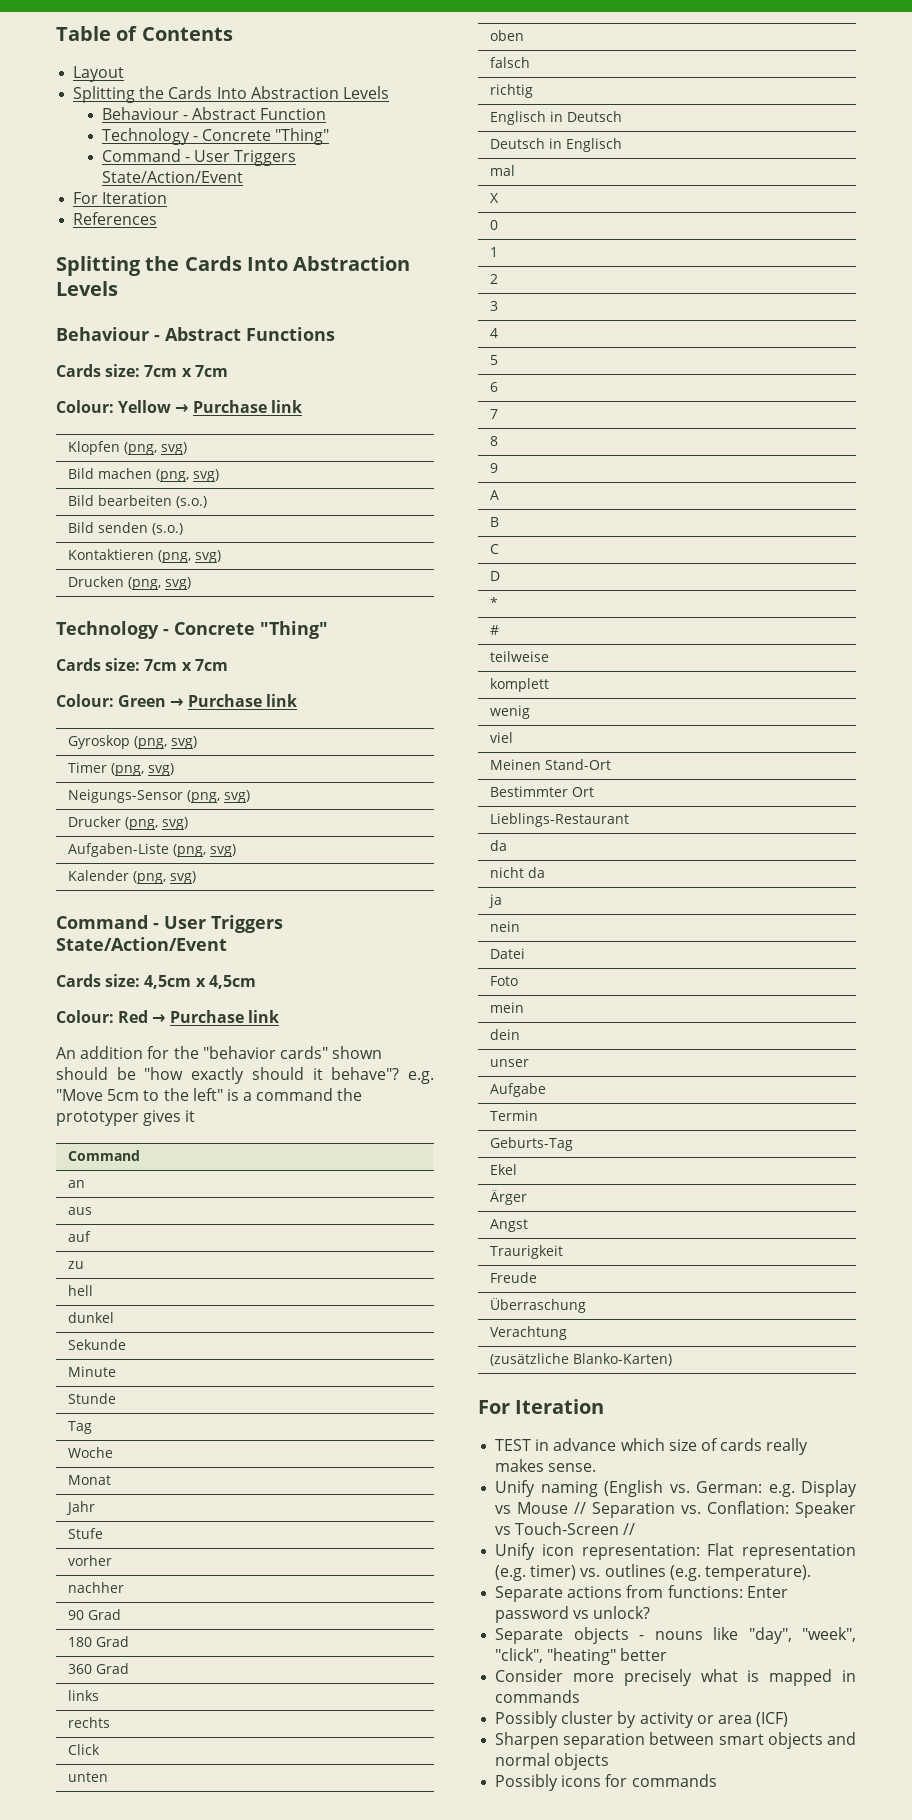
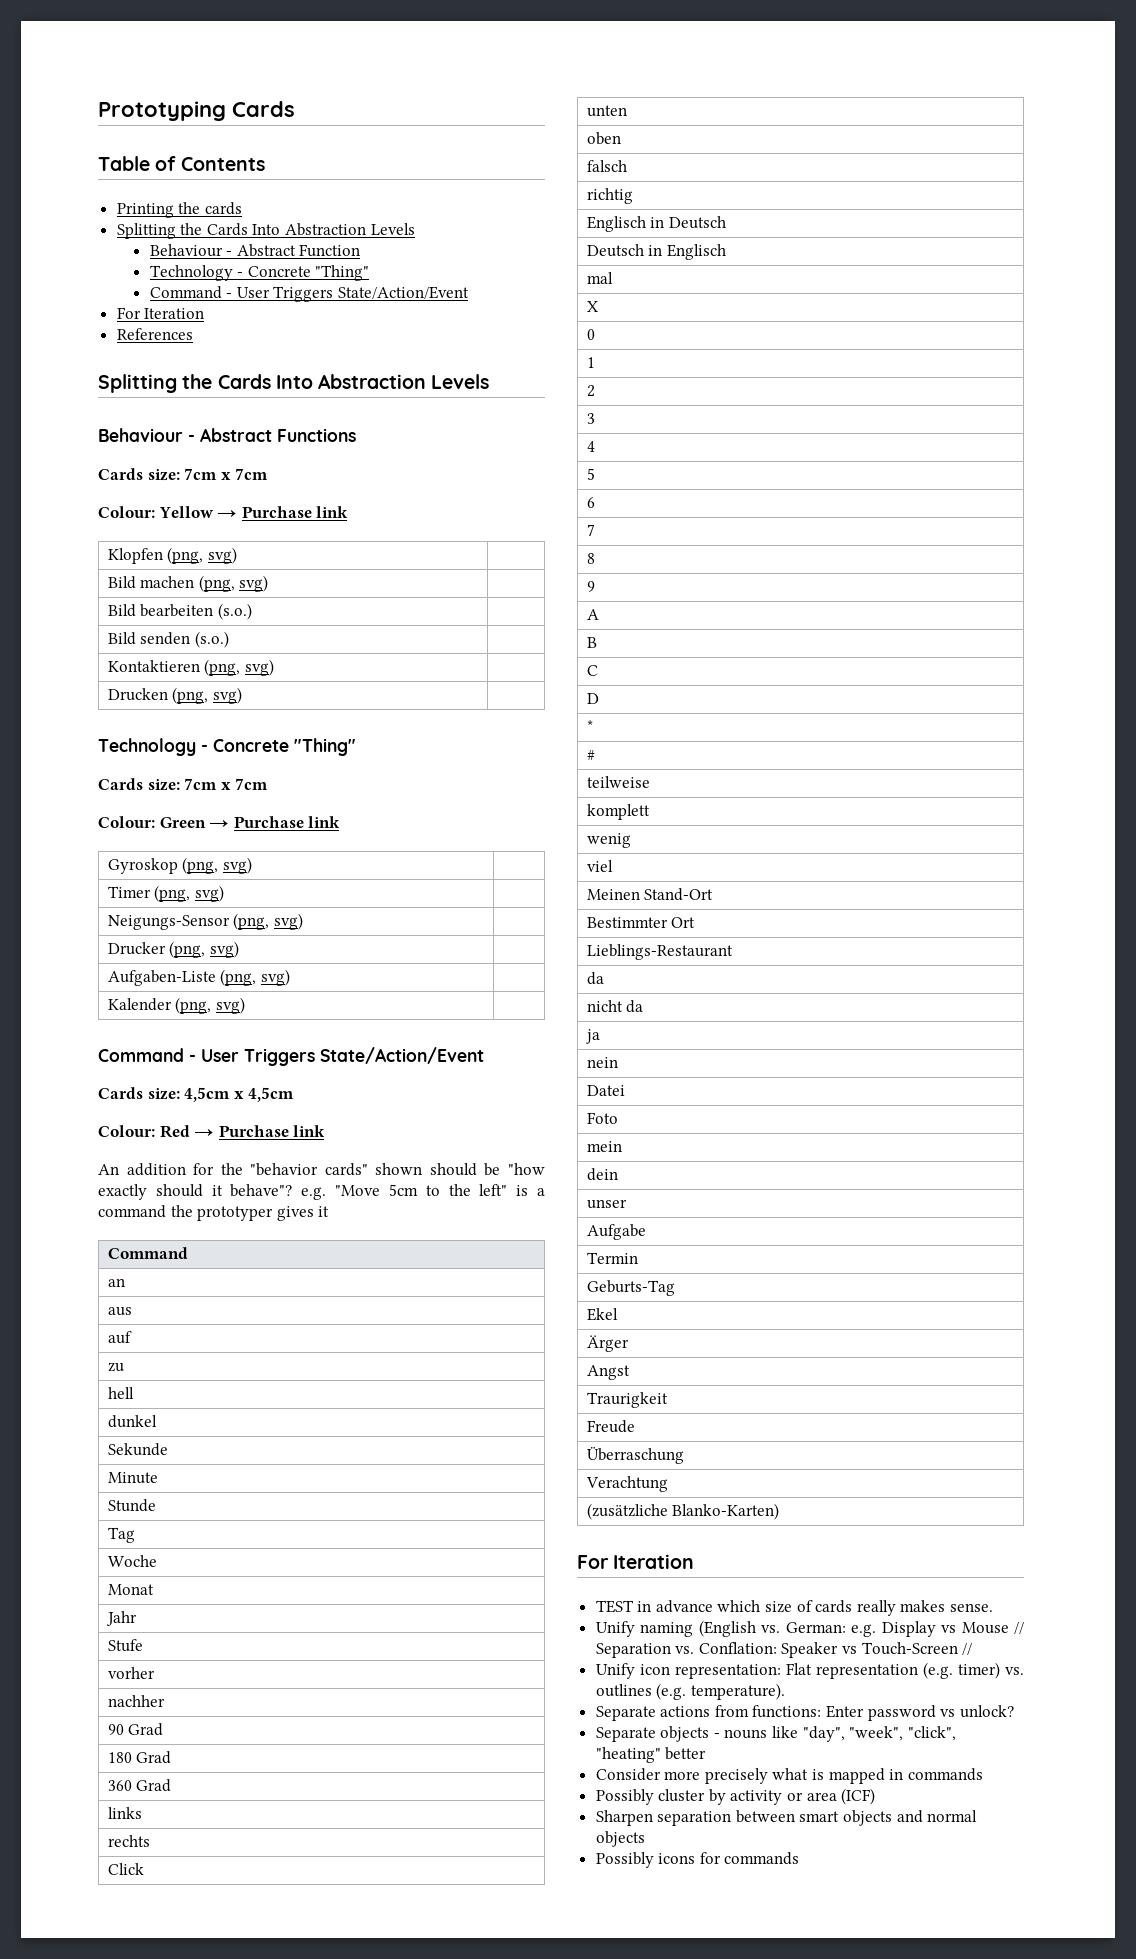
(56, 33) none -> [98,101,295,121] Prototyping Cards //
[73,66,125,82] Layout -> [116,202,242,218] Printing the cards

